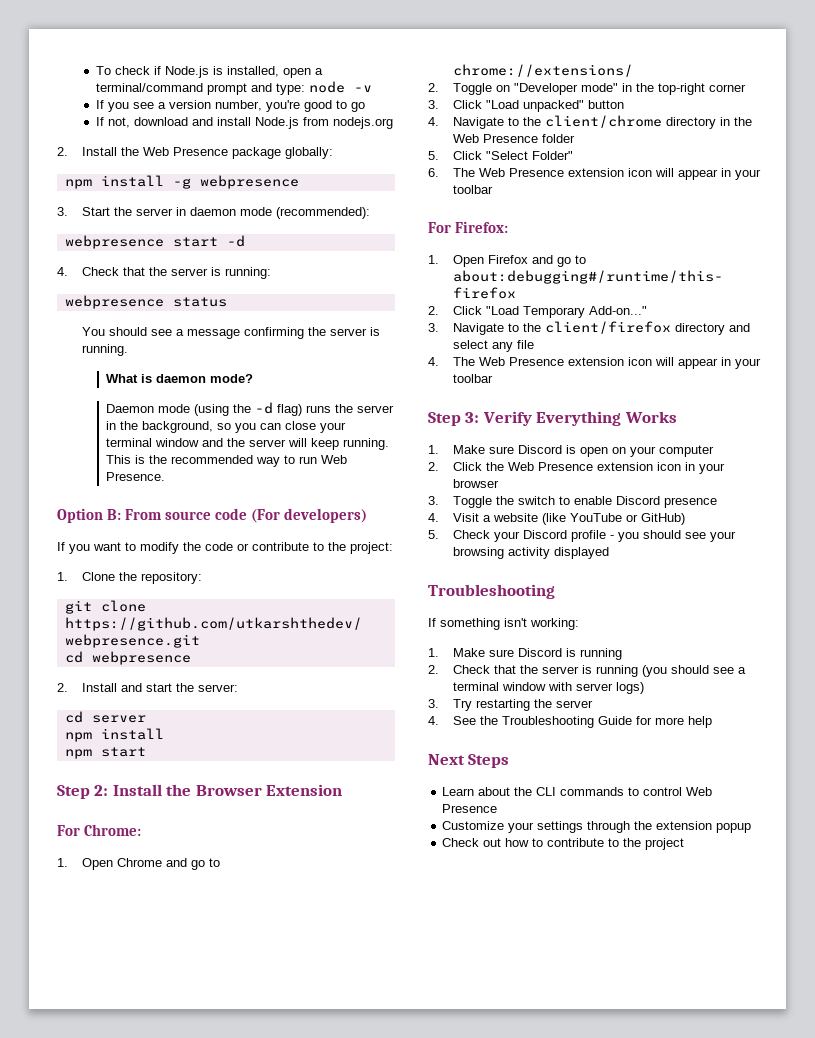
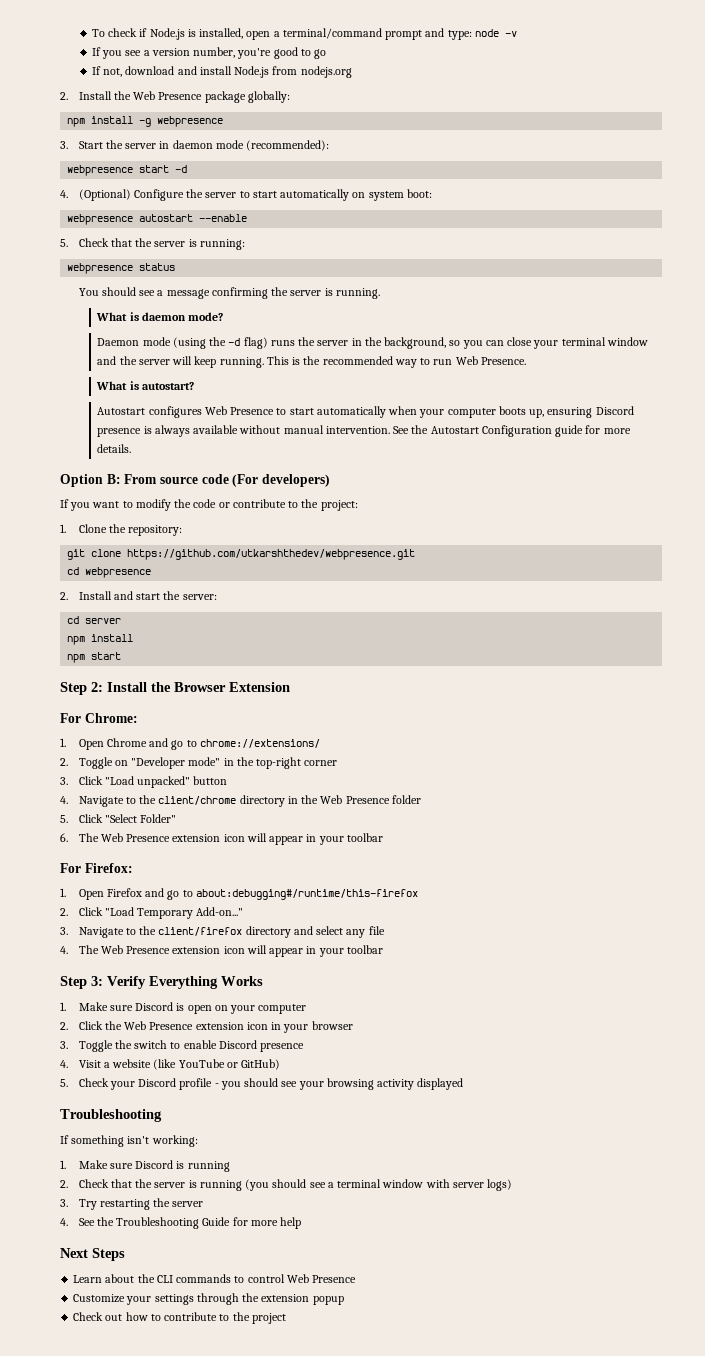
(68, 271) none -> [78,189,432,201] [67,214,248,225] [60,239,68,247] (Optional) Configure the server to start automatically on system boot: // webpresence autostart --enable // 5.
(166, 476) none -> [96,381,194,390] [97,406,634,418] [97,425,631,437] [97,444,132,453] // What is autostart? // Autostart configures Web Presence to start automatically when your computer boots up, ensuring Discord presence is always available without manual intervention. See the Autostart Configuration guide for more details.

